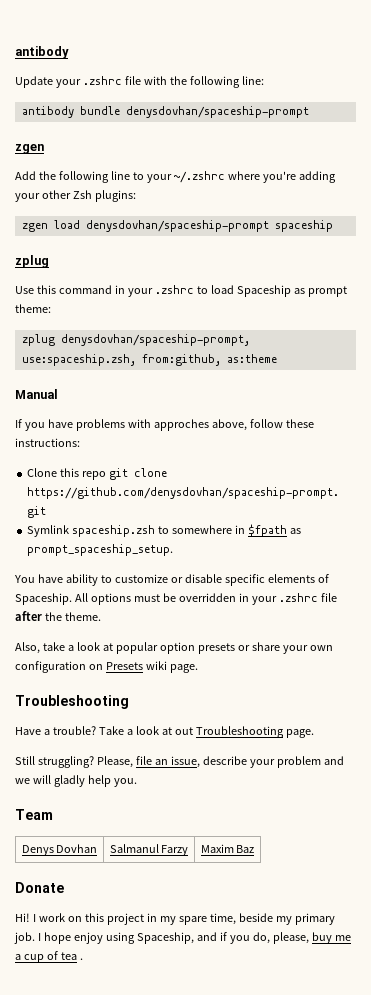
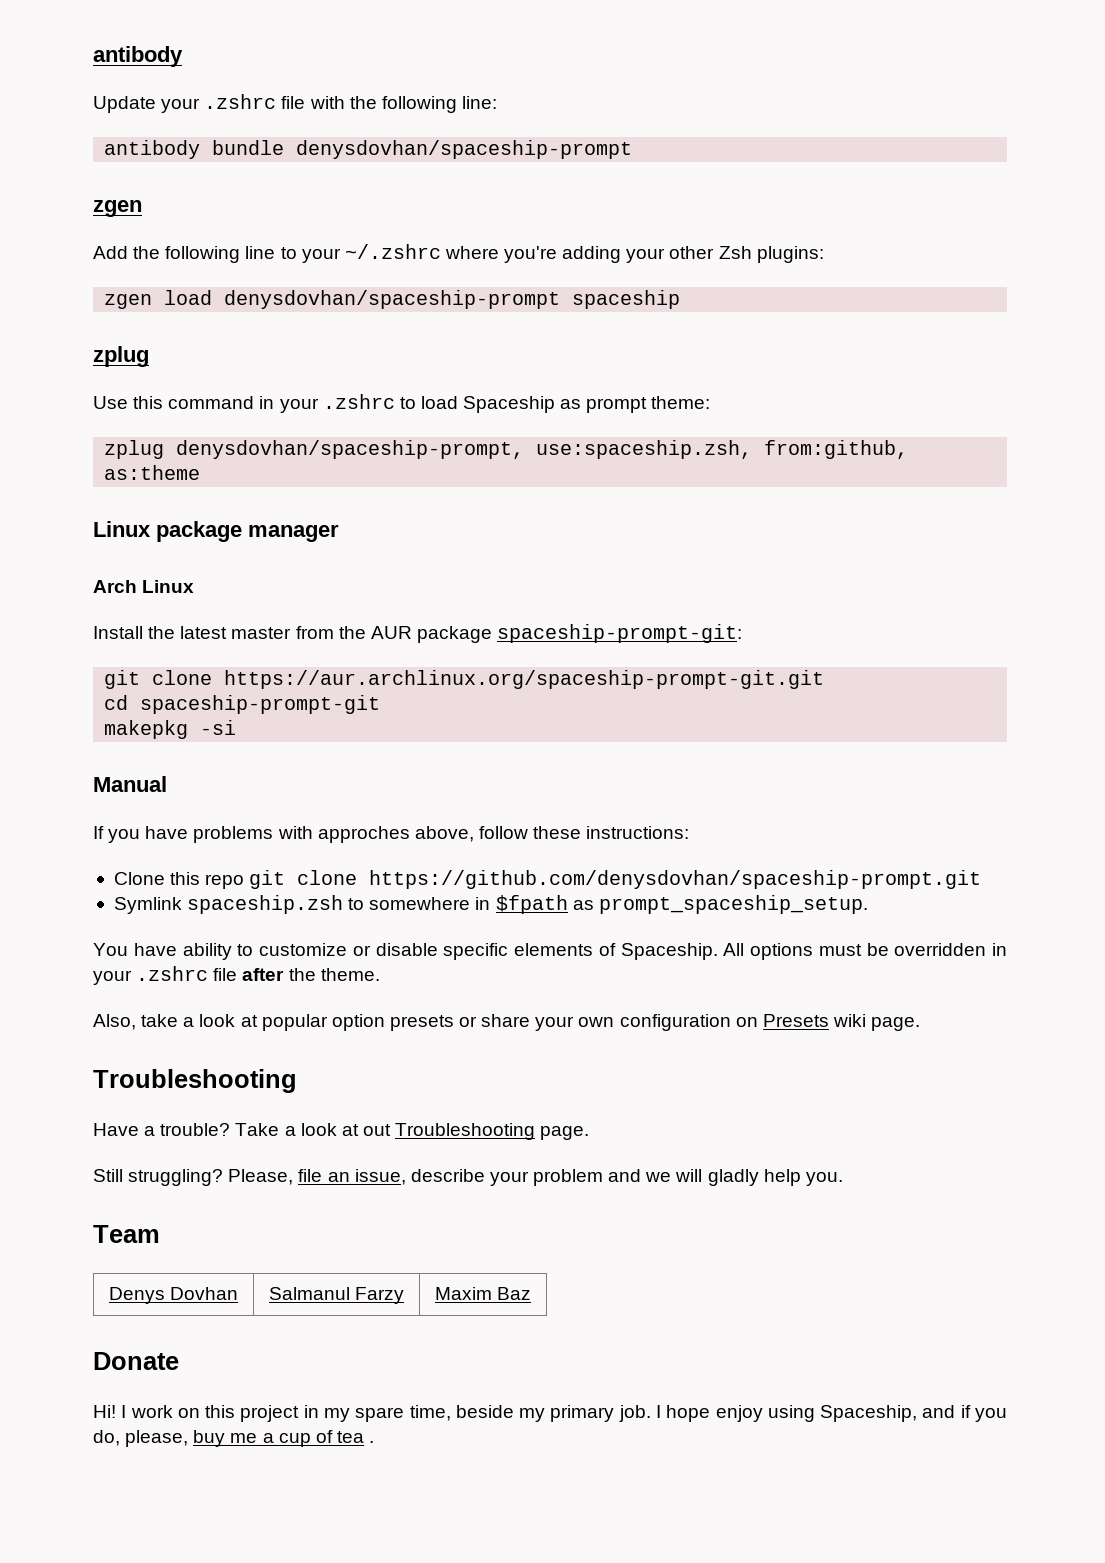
(277, 358) none -> [93,521,339,542] [93,580,195,593] [93,624,743,643] [104,670,825,689] [104,695,381,714] [104,720,237,739] // Linux package manager // Arch Linux // Install the latest master from the AUR package spaceship-prompt-git: // git clone https://aur.archlinux.org/spaceship-prompt-git.git // cd spaceship-prompt-git // makepkg -si

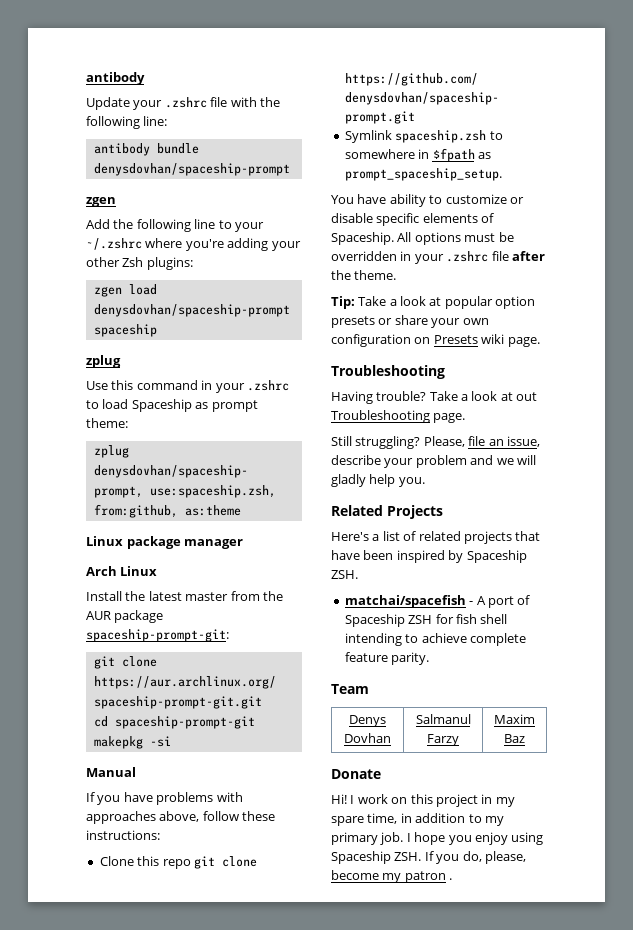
[317,826,410,843] approches -> [86,811,156,824] approaches
[93,1014,179,1030] Also, take -> [331,296,387,309] Tip: Take
[93,1123,156,1136] Have a -> [331,391,373,404] Having
(843, 1179) none -> [331,505,443,519] [331,531,541,544] [331,550,527,563] [331,570,358,579] [344,595,531,608] [344,614,508,627] [344,633,526,646] [344,652,430,665] // Related Projects // Here's a list of related projects that have been inspired by Spaceship ZSH. // matchai/spacefish - A port of Spaceship ZSH for fish shell intending to achieve complete feature parity.
[455,1405,514,1418] beside -> [400,813,482,823] in addition to
(711, 1413) none -> [448,835,472,845] you
[820,1405,1008,1422] [93,1430,364,1447] Spaceship, and if you do, please, buy me a cup of tea -> [331,851,526,864] [331,870,446,883] Spaceship ZSH. If you do, please, become my patron

